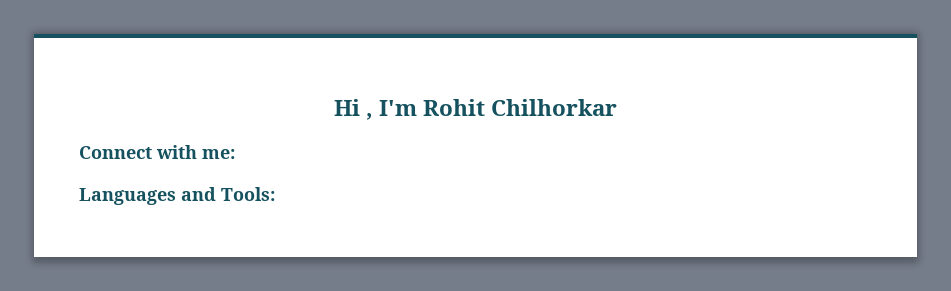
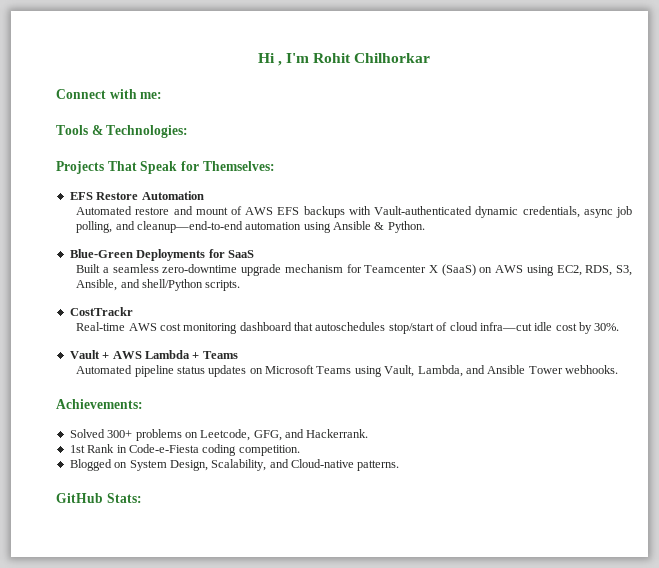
[79,187,275,205] Languages and Tools: -> [56,125,189,138] [56,161,275,174] [69,191,204,200] [76,206,633,218] [76,221,425,233] [69,249,254,261] [76,264,632,276] [76,279,241,291] [69,307,133,316] [76,322,620,334] [69,350,238,359] [76,365,619,377] [56,399,143,409] [69,429,369,441] [69,444,300,456] [69,459,400,471] [56,493,142,503] Tools & Technologies: // Projects That Speak for Themselves: // EFS Restore Automation // Automated restore and mount of AWS EFS backups with Vault-authenticated dynamic credentials, async job polling, and cleanup—end-to-end automation using Ansible & Python. // Blue-Green Deployments for SaaS // Built a seamless zero-downtime upgrade mechanism for Teamcenter X (SaaS) on AWS using EC2, RDS, S3, Ansible, and shell/Python scripts. // CostTrackr // Real-time AWS cost monitoring dashboard that autoschedules stop/start of cloud infra—cut idle cost by 30%. // Vault + AWS Lambda + Teams // Automated pipeline status updates on Microsoft Teams using Vault, Lambda, and Ansible Tower webhooks. // Achievements: // Solved 300+ problems on Leetcode, GFG, and Hackerrank. // 1st Rank in Code-e-Fiesta coding competition. // Blogged on System Design, Scalability, and Cloud-native patterns. // GitHub Stats:

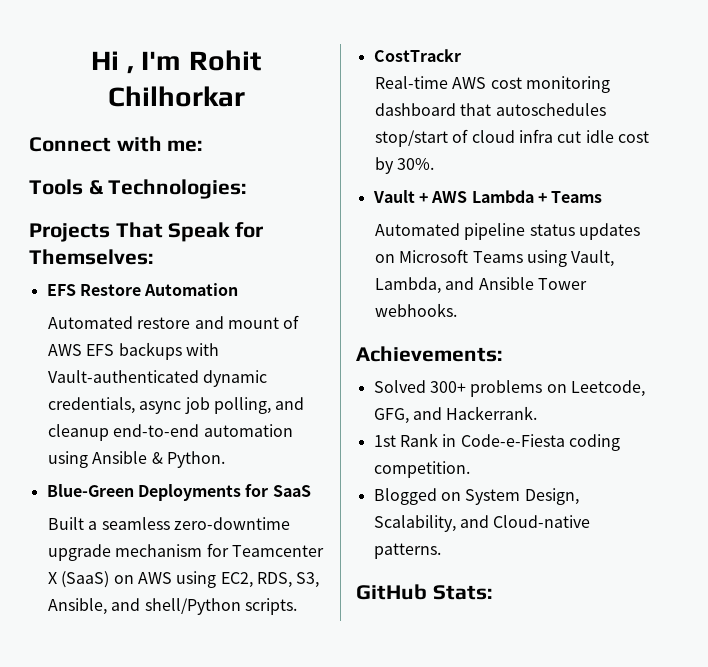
[136,221,243,233] cleanup—end-to-end -> [47,424,200,441] cleanup end-to-end
[479,322,532,331] infra—cut -> [518,129,582,143] infra cut

